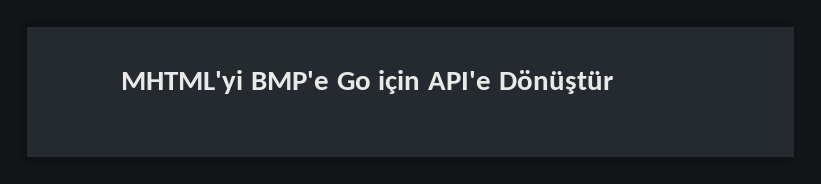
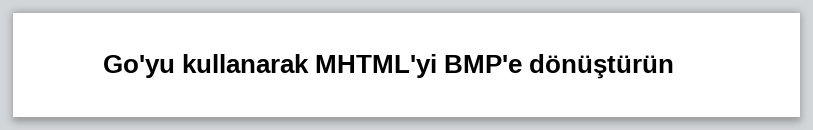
[121,70,614,94] MHTML'yi BMP'e Go için API'e Dönüştür -> [103,54,675,79] Go'yu kullanarak MHTML'yi BMP'e dönüştürün

